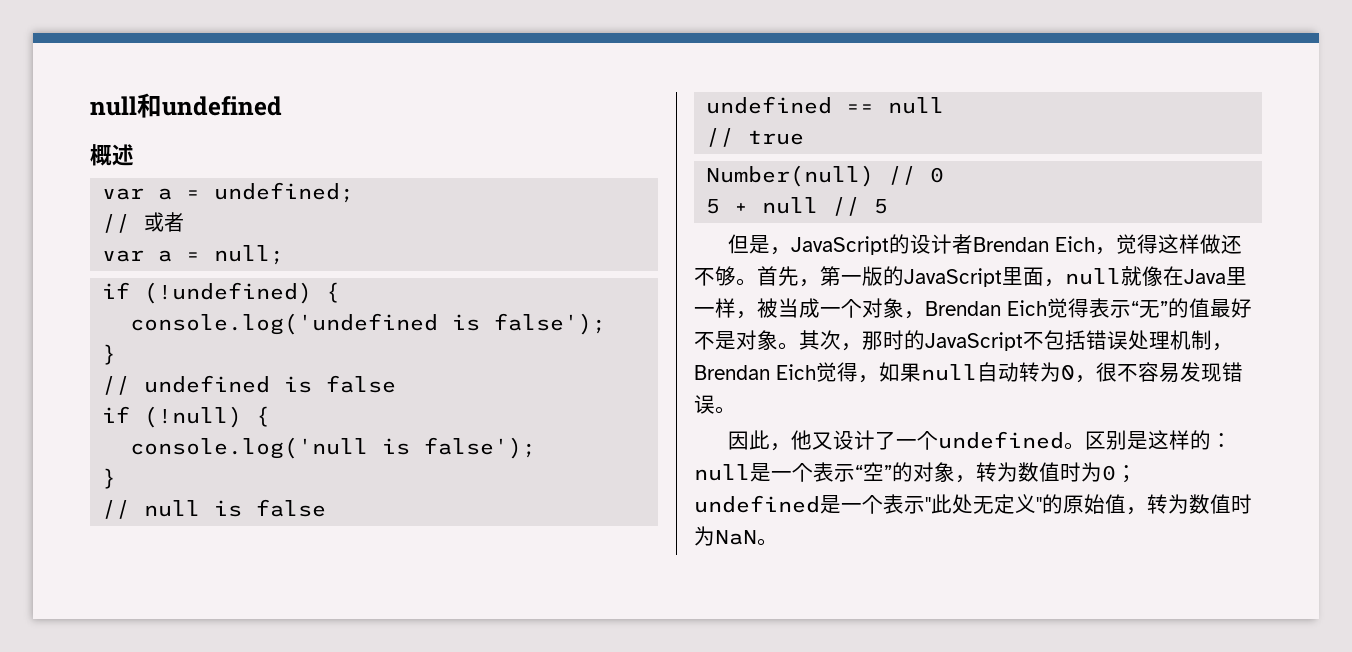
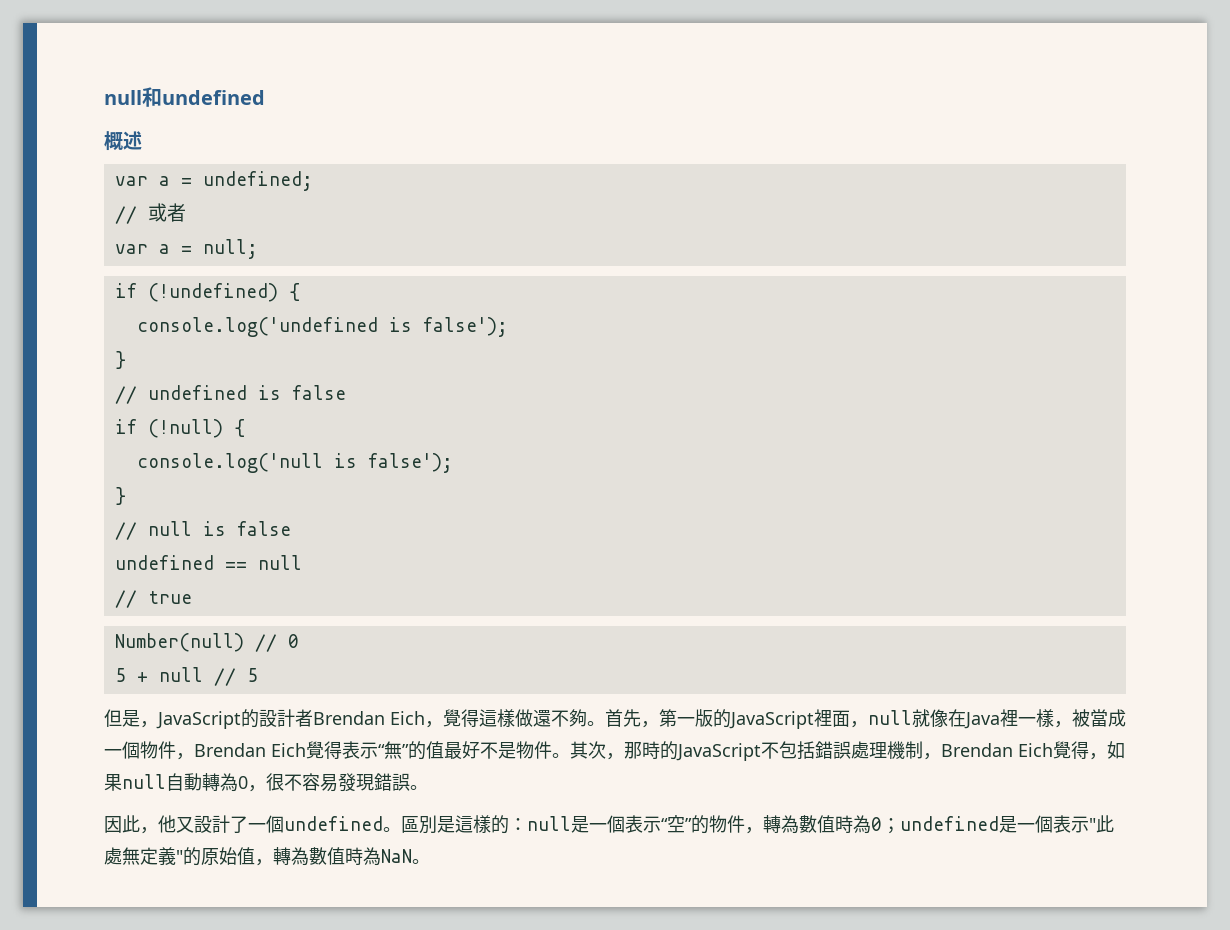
[910,234,953,254] 设计 -> [259,709,295,727] 設計
[1116,234,1243,254] [694,266,736,286] 觉得这样做还不够 -> [443,709,587,727] 覺得這樣做還不夠
[1002,267,1023,285] 里 -> [814,709,832,727] 裡
[1226,267,1247,285] [694,298,1068,319] 里一样，被当成一个对象，Brendan Eich觉 -> [1000,709,1126,728] [104,741,324,760] 裡一樣，被當成一個物件，Brendan Eich覺
[1139,300,1160,318] 无 -> [384,741,402,759] 無
[736,330,778,350] 对象 -> [516,741,552,759] 物件
[883,330,904,350] 时 -> [642,741,660,759] 時
[1086,330,1191,350] 错误处理机 -> [815,741,905,759] 錯誤處理機
[816,362,837,382] 觉 -> [1053,741,1071,759] 覺
[998,362,1061,382] 动转为 -> [184,773,238,792] 動轉為
[1180,362,1243,382] [694,395,715,414] 发现错误 -> [338,773,410,792] 發現錯誤
[833,430,1191,450] 设计了一个undefined。区别是这样 -> [194,815,491,834] 設計了一個undefined。區別是這樣
[792,463,813,482] 个 -> [607,815,625,833] 個
[913,462,1102,483] 对象，转为数值时为 -> [709,815,871,834] 物件，轉為數值時為
[862,495,883,514] 个 -> [1035,815,1053,833] 個
[952,494,1036,514] 处无定义 -> [104,847,176,865] 處無定義
[1147,494,1252,514] [694,526,715,546] 转为数值时为 -> [273,847,381,866] 轉為數值時為

